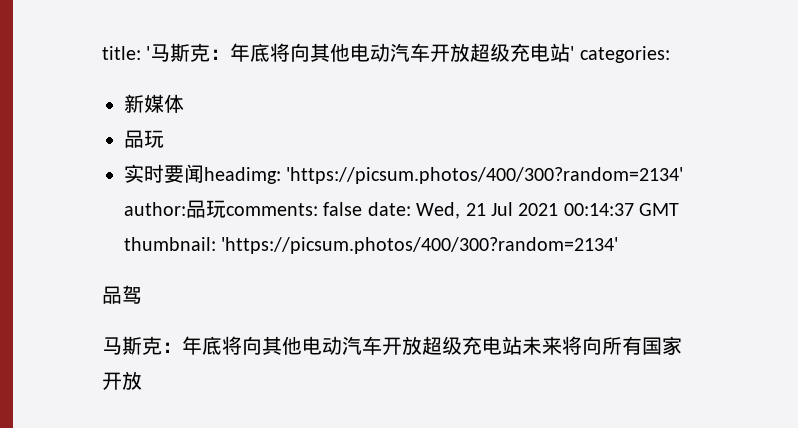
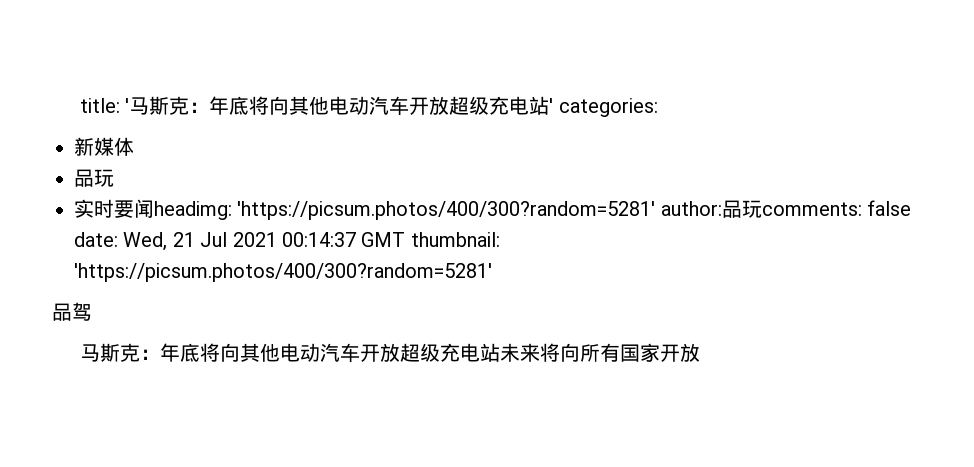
[286,167,684,184] 'https://picsum.photos/400/300?random=2134' -> [237,201,656,220] 'https://picsum.photos/400/300?random=5281'
[221,237,619,254] 'https://picsum.photos/400/300?random=2134' -> [74,263,492,282] 'https://picsum.photos/400/300?random=5281'

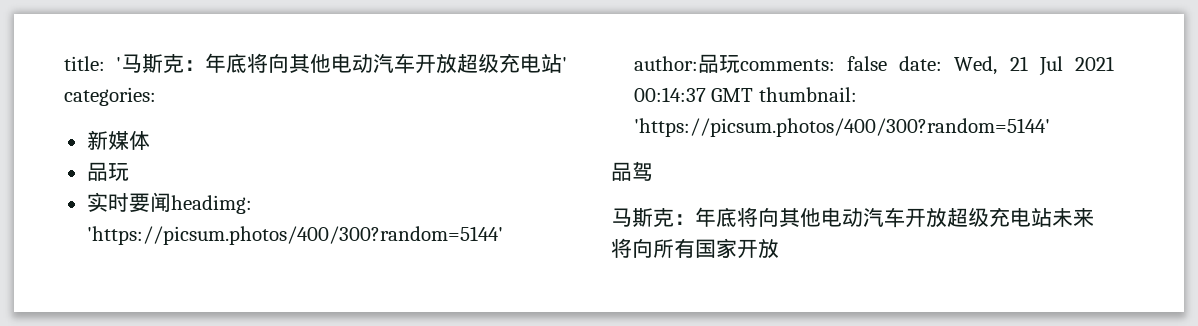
[237,201,656,220] 'https://picsum.photos/400/300?random=5281' -> [86,226,503,245] 'https://picsum.photos/400/300?random=5144'
[74,263,492,282] 'https://picsum.photos/400/300?random=5281' -> [633,118,1050,137] 'https://picsum.photos/400/300?random=5144'

